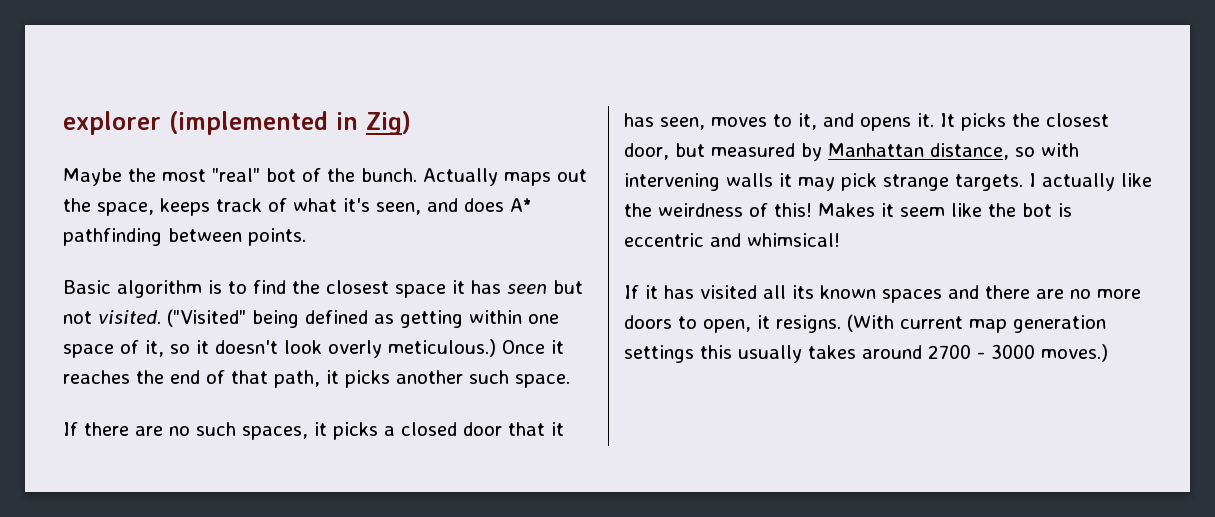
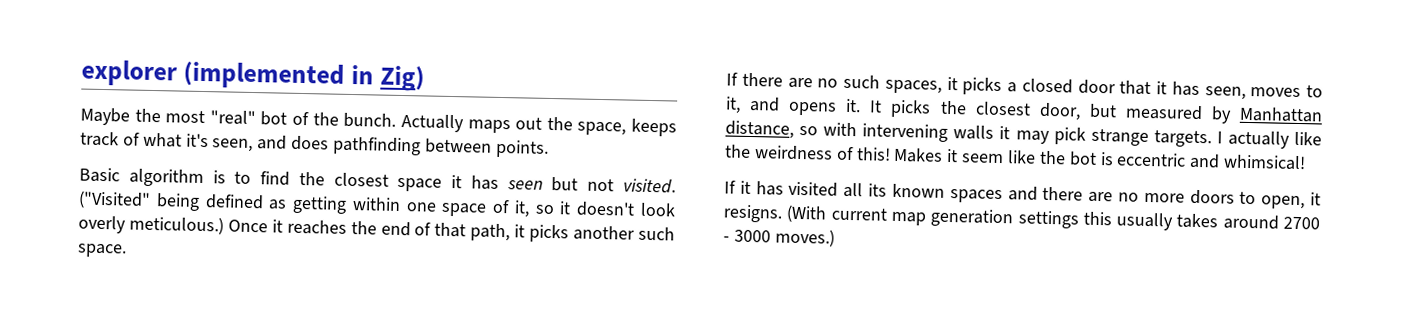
[510,198,532,212] A* -> (330, 143) none

